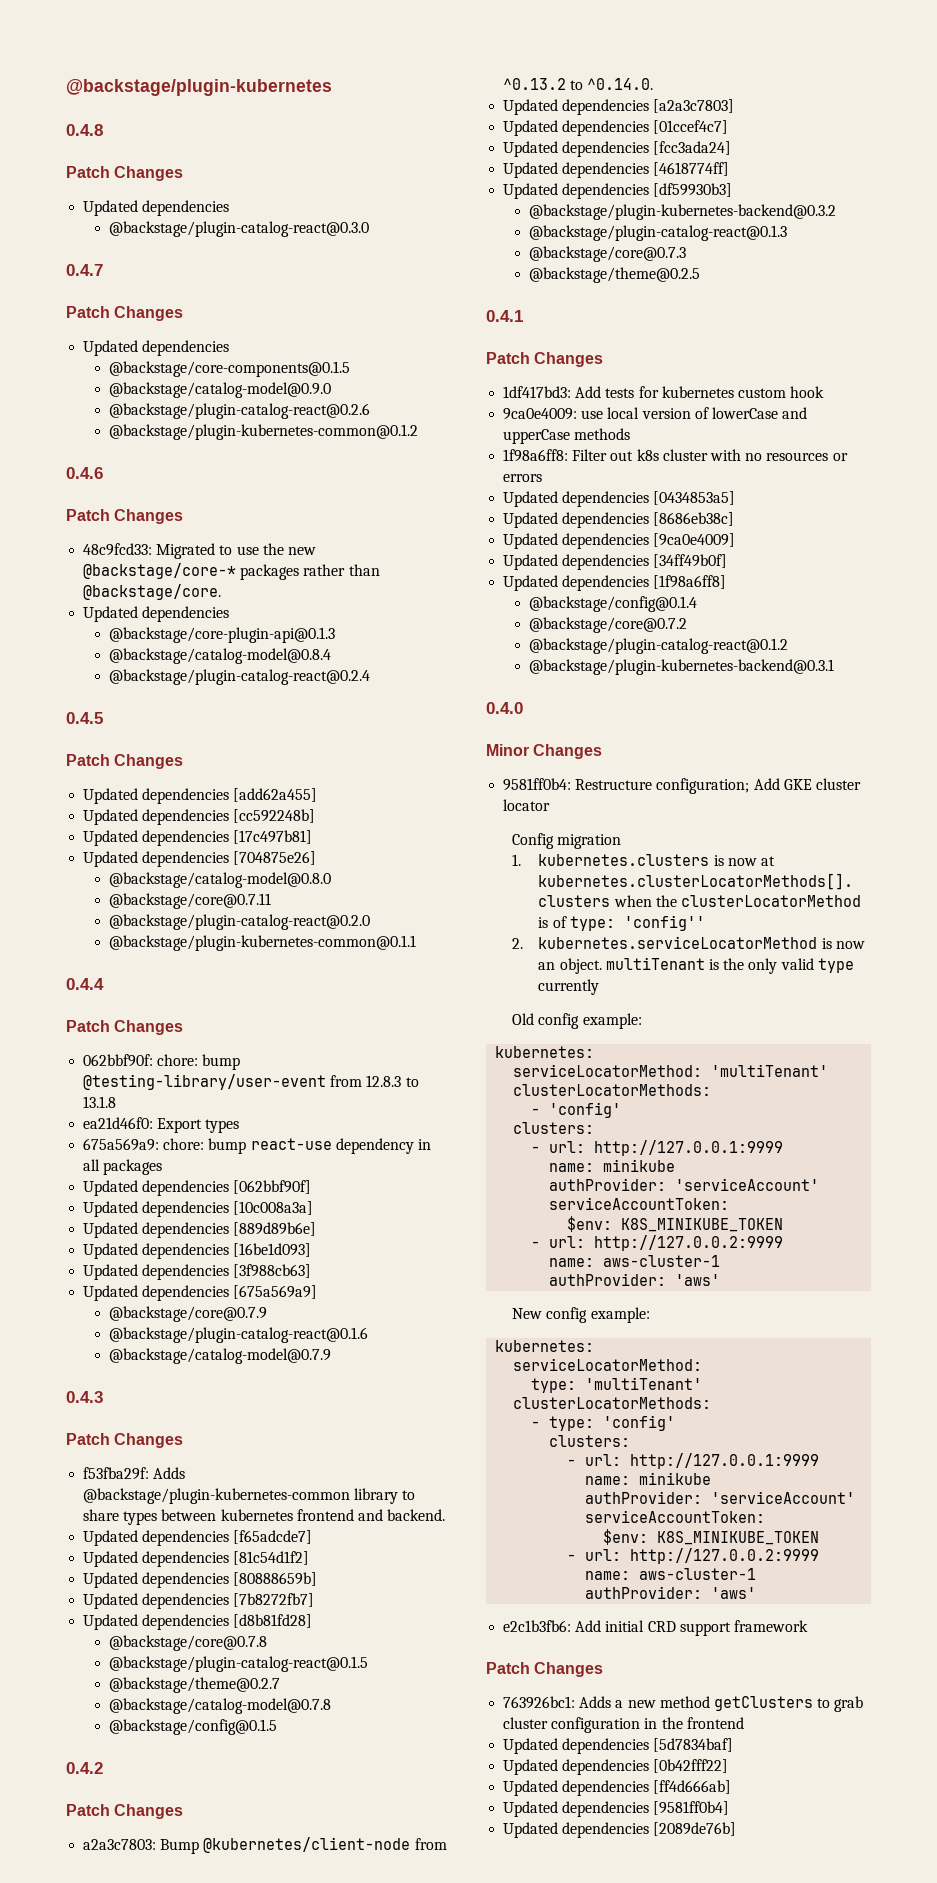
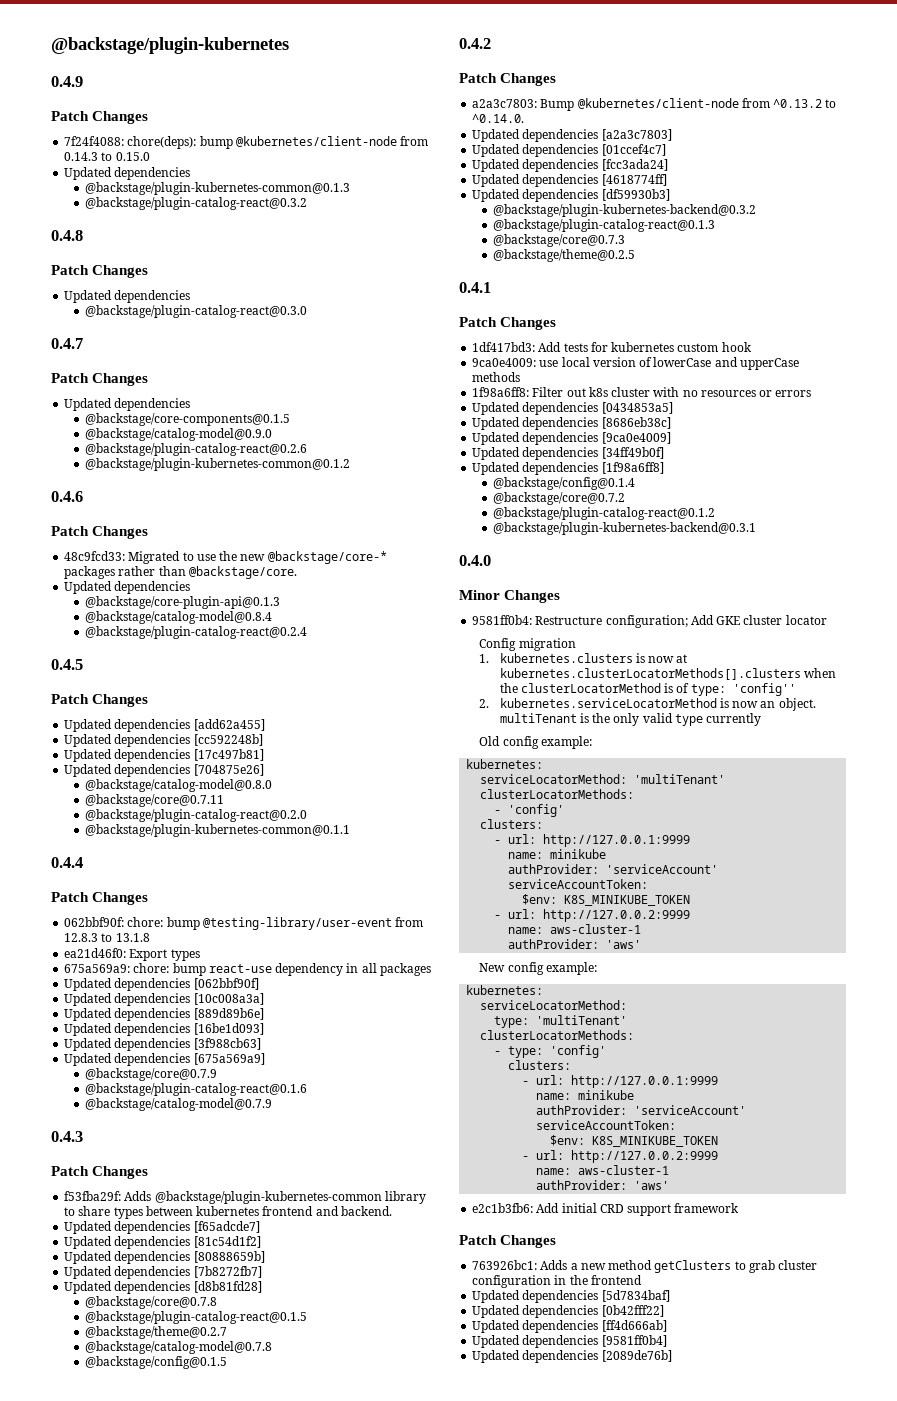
(332, 87) none -> [51,76,83,87] [51,111,149,124] [64,136,429,149] [64,152,150,161] [64,167,191,180] [84,182,350,195] [84,197,307,210] // 0.4.9 // Patch Changes // 7f24f4088: chore(deps): bump @kubernetes/client-node from 0.14.3 to 0.15.0 // Updated dependencies // @backstage/plugin-kubernetes-common@0.1.3 // @backstage/plugin-catalog-react@0.3.2

